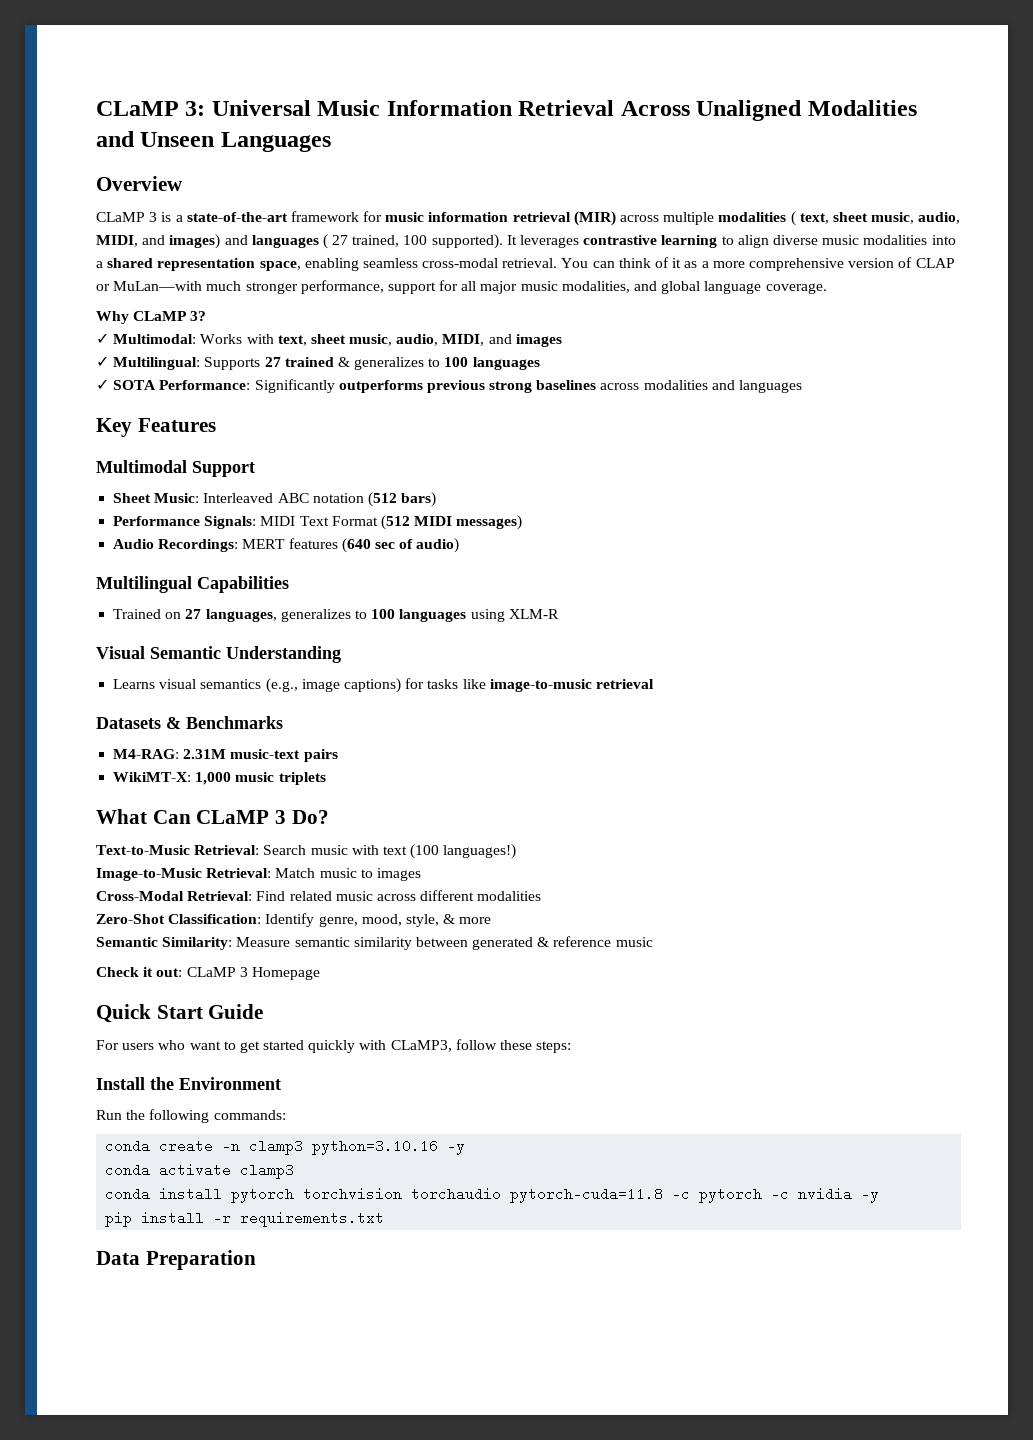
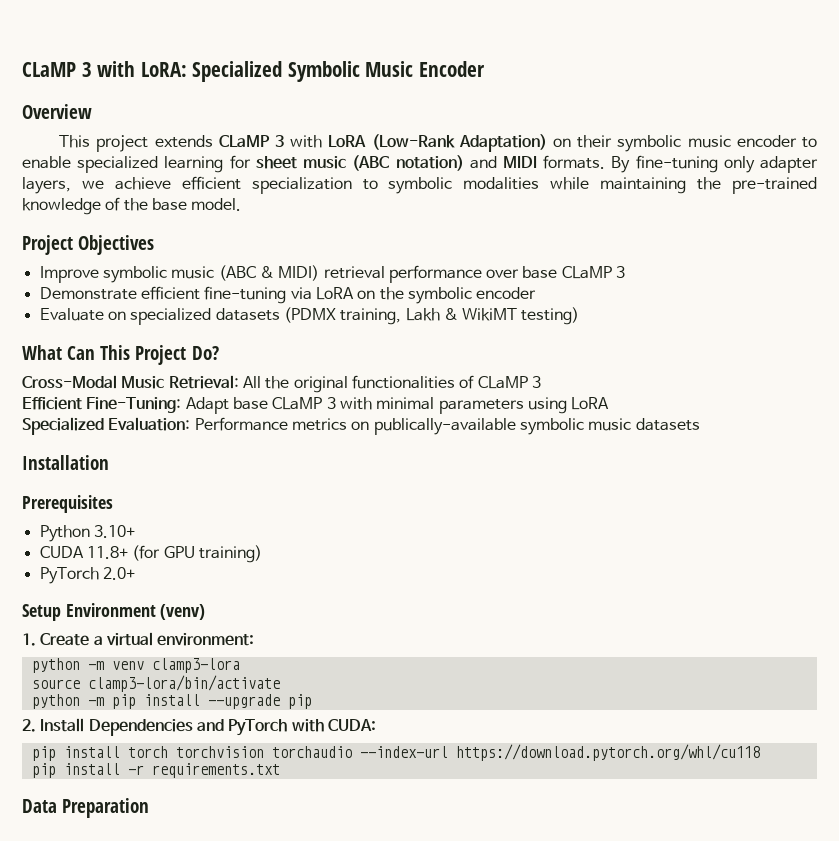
[96,100,917,121] [96,131,331,152] [96,176,183,191] [96,211,961,226] [96,234,956,249] [96,257,955,271] [96,280,827,294] [96,311,207,324] [96,333,562,347] [96,356,540,370] [96,379,803,393] [96,418,216,437] [96,460,255,477] [113,492,437,507] [113,515,523,530] [113,538,460,553] [96,576,289,593] [113,609,559,622] [96,646,341,663] [113,678,654,693] [96,716,283,729] [113,749,338,762] [113,772,326,785] [96,809,329,824] [96,844,517,859] [96,868,421,881] [96,890,542,901] [96,913,492,927] [96,936,653,950] [96,967,320,980] [96,1004,264,1023] [96,1039,572,1053] [96,1077,281,1090] [96,1109,286,1123] [105,1139,466,1155] [105,1163,295,1179] [105,1187,880,1203] CLaMP 3: Universal Music Information Retrieval Across Unaligned Modalities and Unseen Languages // Overview // CLaMP 3 is a state-of-the-art framework for music information retrieval (MIR) across multiple modalities ( text, sheet music, audio, MIDI, and images) and languages ( 27 trained, 100 supported). It leverages contrastive learning to align diverse music modalities into a shared representation space, enabling seamless cross-modal retrieval. You can think of it as a more comprehensive version of CLAP or MuLan—with much stronger performance, support for all major music modalities, and global language coverage. // Why CLaMP 3? // ✓ Multimodal: Works with text, sheet music, audio, MIDI, and images // ✓ Multilingual: Supports 27 trained & generalizes to 100 languages // ✓ SOTA Performance: Significantly outperforms previous strong baselines across modalities and languages // Key Features // Multimodal Support // Sheet Music: Interleaved ABC notation (512 bars) // Performance Signals: MIDI Text Format (512 MIDI messages) // Audio Recordings: MERT features (640 sec of audio) // Multilingual Capabilities // Trained on 27 languages, generalizes to 100 languages using XLM-R // Visual Semantic Understanding // Learns visual semantics (e.g., image captions) for tasks like image-to-music retrieval // Datasets & Benchmarks // M4-RAG: 2.31M music-text pairs // WikiMT-X: 1,000 music triplets // What Can CLaMP 3 Do? // Text-to-Music Retrieval: Search music with text (100 languages!) // Image-to-Music Retrieval: Match music to images // Cross-Modal Retrieval: Find related music across different modalities // Zero-Shot Classification: Identify genre, mood, style, & more // Semantic Similarity: Measure semantic similarity between generated & reference music // Check it out: CLaMP 3 Homepage // Quick Start Guide // For users who want to get started quickly with CLaMP3, follow these steps: // Install the Environment // Run the following commands: // conda create -n clamp3 python=3.10.16 -y // conda activate clamp3 // conda install pytorch torchvision torchaudio pytorch-cuda=11.8 -c pytorch -c nvidia -y -> [22,61,485,82] [22,104,92,119] [59,134,818,152] [22,155,818,173] [22,176,817,194] [22,197,242,215] [22,235,155,255] [39,265,626,283] [39,286,537,304] [39,307,580,325] [22,345,219,365] [22,375,541,393] [22,397,610,414] [22,417,700,435] [22,455,109,470] [22,495,113,513] [39,525,135,542] [39,545,262,563] [39,567,135,584] [22,603,206,621] [22,632,255,646] [31,658,240,673] [31,675,280,692] [31,694,312,709] [22,718,376,736] [31,744,760,761] CLaMP 3 with LoRA: Specialized Symbolic Music Encoder // Overview // This project extends CLaMP 3 with LoRA (Low-Rank Adaptation) on their symbolic music encoder to enable specialized learning for sheet music (ABC notation) and MIDI formats. By fine-tuning only adapter layers, we achieve efficient specialization to symbolic modalities while maintaining the pre-trained knowledge of the base model. // Project Objectives // Improve symbolic music (ABC & MIDI) retrieval performance over base CLaMP 3 // Demonstrate efficient fine-tuning via LoRA on the symbolic encoder // Evaluate on specialized datasets (PDMX training, Lakh & WikiMT testing) // What Can This Project Do? // Cross-Modal Music Retrieval: All the original functionalities of CLaMP 3 // Efficient Fine-Tuning: Adapt base CLaMP 3 with minimal parameters using LoRA // Specialized Evaluation: Performance metrics on publically-available symbolic music datasets // Installation // Prerequisites // Python 3.10+ // CUDA 11.8+ (for GPU training) // PyTorch 2.0+ // Setup Environment (venv) // 1. Create a virtual environment: // python -m venv clamp3-lora // source clamp3-lora/bin/activate // python -m pip install --upgrade pip // 2. Install Dependencies and PyTorch with CUDA: // pip install torch torchvision torchaudio --index-url https://download.pytorch.org/whl/cu118

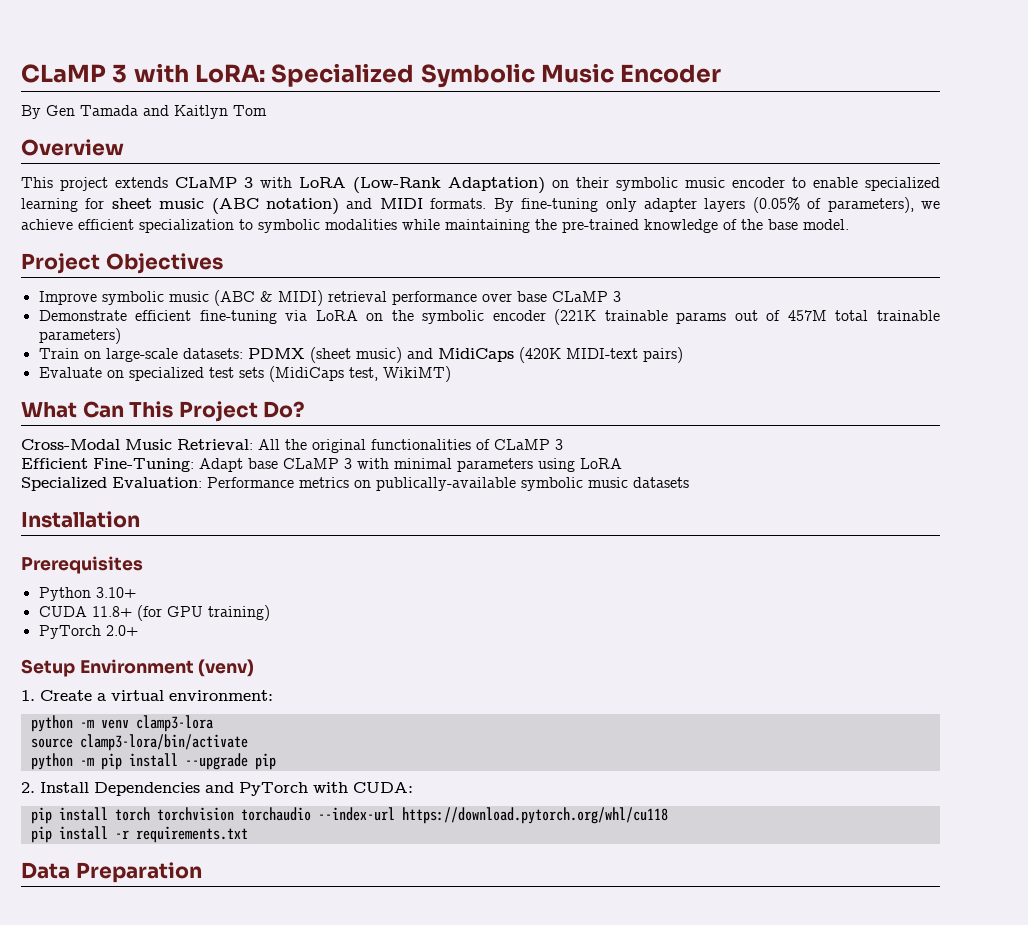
(485, 69) none -> [21,105,267,119] // By Gen Tamada and Kaitlyn Tom
[22,177,71,194] layers, -> [704,197,914,213] layers (0.05% of parameters),
[39,307,580,325] // Evaluate on specialized datasets (PDMX training, Lakh & WikiMT testing) -> [554,309,940,325] [38,328,121,344] [38,347,683,363] [38,366,451,382] (221K trainable params out of 457M total trainable parameters) // Train on large-scale datasets: PDMX (sheet music) and MidiCaps (420K MIDI-text pairs) // Evaluate on specialized test sets (MidiCaps test, WikiMT)

